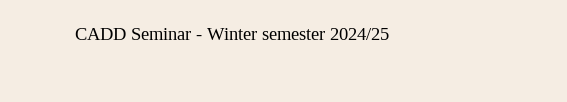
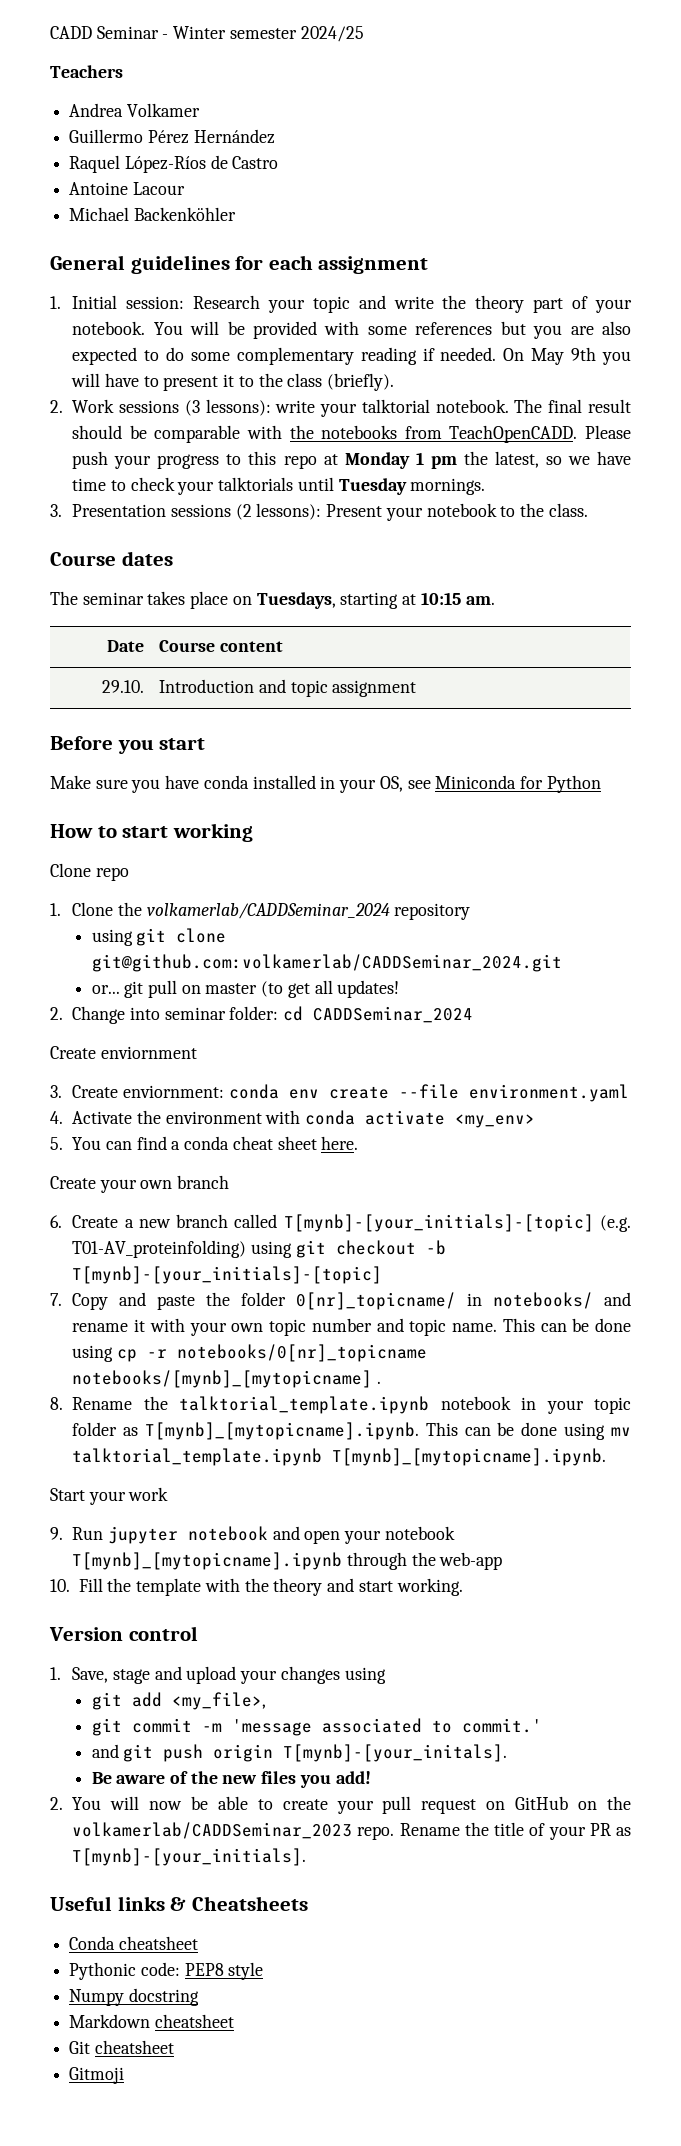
(389, 34) none -> [50,65,123,78] [69,103,200,117] [69,129,275,144] [69,155,279,173] [69,182,185,195] [69,207,236,221] [50,255,429,274] [50,295,633,313] [72,321,631,339] [72,347,631,365] [71,373,395,391] [50,399,631,417] [72,425,631,443] [72,451,631,469] [72,477,486,495] [50,503,588,521] [50,551,173,566] [50,591,495,609] [106,640,144,652] [159,640,283,652] [101,680,144,693] [159,679,417,697] [50,736,206,754] [50,775,601,793] [50,823,253,842] [50,863,129,881] [50,902,471,920] [91,928,227,946] [91,954,562,972] [91,980,400,998] [50,1006,474,1024] [50,1046,197,1059] [50,1084,629,1102] [50,1110,536,1128] [50,1136,359,1150] [50,1175,230,1193] [50,1214,631,1232] [72,1240,446,1258] [72,1266,383,1284] [50,1292,631,1310] [72,1318,631,1336] [72,1344,427,1362] [72,1370,381,1388] [50,1396,631,1414] [72,1422,631,1440] [72,1448,607,1466] [50,1487,169,1505] [50,1526,455,1544] [72,1552,503,1570] [50,1578,463,1596] [49,1626,198,1641] [50,1666,386,1684] [91,1692,266,1710] [91,1718,542,1736] [91,1744,508,1762] [91,1771,371,1788] [50,1796,631,1814] [72,1822,631,1840] [72,1848,307,1866] [50,1896,308,1911] [69,1936,198,1950] [69,1962,264,1980] [69,1988,199,2006] [69,2014,234,2028] [69,2040,174,2054] [69,2067,125,2084] // Teachers // Andrea Volkamer // Guillermo Pérez Hernández // Raquel López-Ríos de Castro // Antoine Lacour // Michael Backenköhler // General guidelines for each assignment // 1. Initial session: Research your topic and write the theory part of your notebook. You will be provided with some references but you are also expected to do some complementary reading if needed. On May 9th you will have to present it to the class (briefly). // 2. Work sessions (3 lessons): write your talktorial notebook. The final result should be comparable with the notebooks from TeachOpenCADD. Please push your progress to this repo at Monday 1 pm the latest, so we have time to check your talktorials until Tuesday mornings. // 3. Presentation sessions (2 lessons): Present your notebook to the class. // Course dates // The seminar takes place on Tuesdays, starting at 10:15 am. // Date | Course content // 29.10. | Introduction and topic assignment // Before you start // Make sure you have conda installed in your OS, see Miniconda for Python // How to start working // Clone repo // 1. Clone the volkamerlab/CADDSeminar_2024 repository // using git clone git@github.com:volkamerlab/CADDSeminar_2024.git // or... git pull on master (to get all updates! // 2. Change into seminar folder: cd CADDSeminar_2024 // Create enviornment // 3. Create enviornment: conda env create --file environment.yaml // 4. Activate the environment with conda activate <my_env> // 5. You can find a conda cheat sheet here. // Create your own branch // 6. Create a new branch called T[mynb]-[your_initials]-[topic] (e.g. T01-AV_proteinfolding) using git checkout -b T[mynb]-[your_initials]-[topic] // 7. Copy and paste the folder 0[nr]_topicname/ in notebooks/ and rename it with your own topic number and topic name. This can be done using cp -r notebooks/0[nr]_topicname notebooks/[mynb]_[mytopicname] . // 8. Rename the talktorial_template.ipynb notebook in your topic folder as T[mynb]_[mytopicname].ipynb. This can be done using mv talktorial_template.ipynb T[mynb]_[mytopicname].ipynb. // Start your work // 9. Run jupyter notebook and open your notebook T[mynb]_[mytopicname].ipynb through the web-app // 10. Fill the template with the theory and start working. // Version control // 1. Save, stage and upload your changes using // git add <my_file>, // git commit -m 'message associated to commit.' // and git push origin T[mynb]-[your_initals]. // Be aware of the new files you add! // 2. You will now be able to create your pull request on GitHub on the volkamerlab/CADDSeminar_2023 repo. Rename the title of your PR as T[mynb]-[your_initials]. // Useful links & Cheatsheets // Conda cheatsheet // Pythonic code: PEP8 style // Numpy docstring // Markdown cheatsheet // Git cheatsheet // Gitmoji

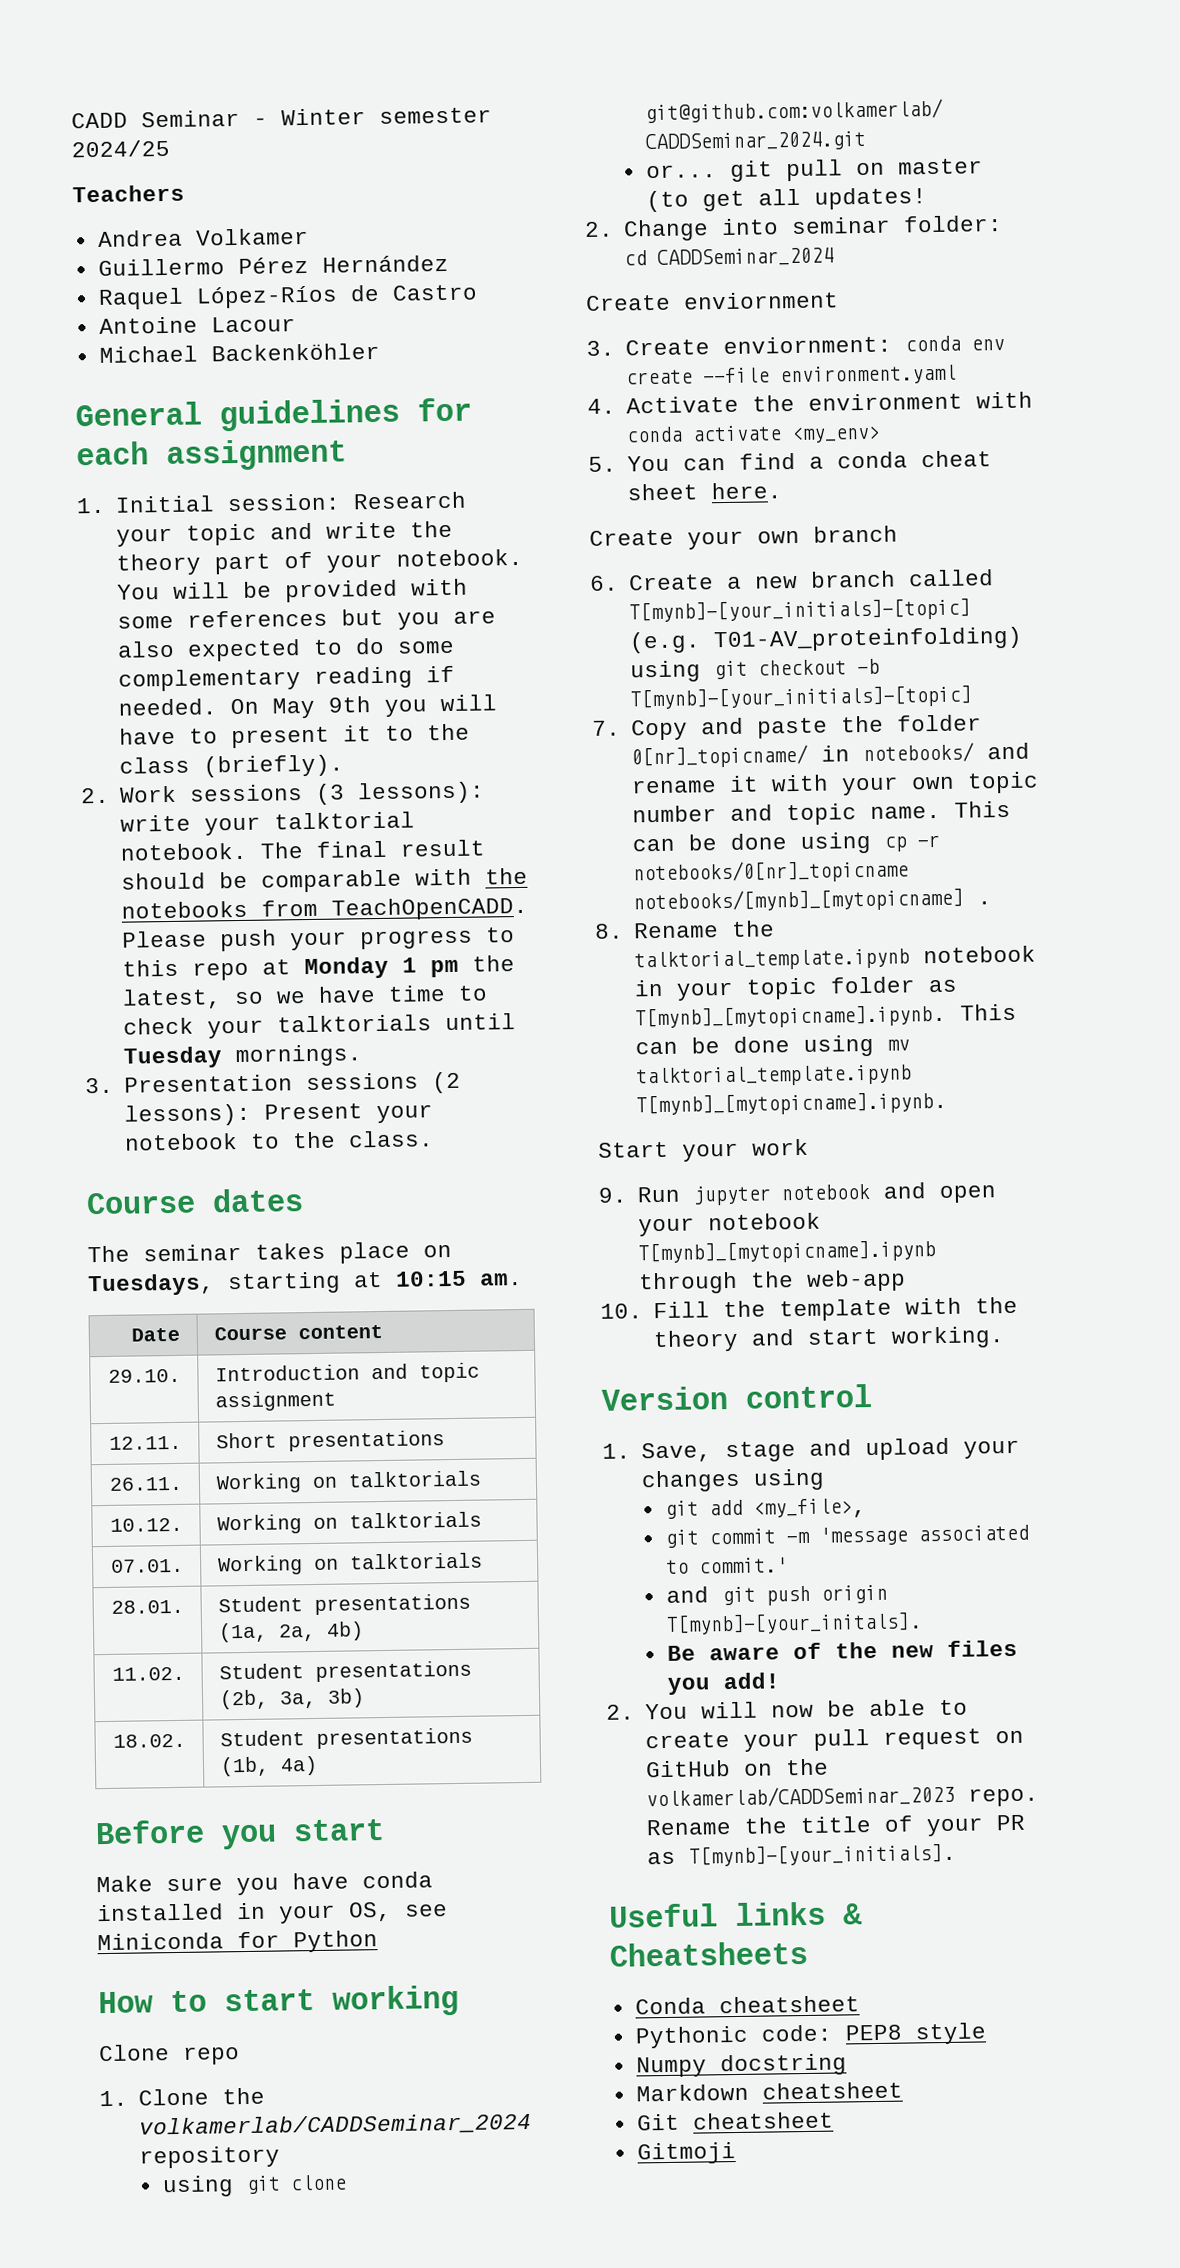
(417, 688) none -> [109,1435,183,1450] [215,1430,445,1452] [109,1476,184,1491] [215,1470,482,1494] [110,1517,184,1532] [216,1511,482,1535] [111,1558,185,1573] [217,1552,483,1576] [111,1599,185,1614] [217,1593,471,1616] [217,1621,364,1643] [112,1666,186,1681] [218,1660,472,1682] [218,1688,365,1710] [113,1733,187,1748] [219,1727,473,1749] [219,1755,318,1777] // 12.11. | Short presentations // 26.11. | Working on talktorials // 10.12. | Working on talktorials // 07.01. | Working on talktorials // 28.01. | Student presentations (1a, 2a, 4b) // 11.02. | Student presentations (2b, 3a, 3b) // 18.02. | Student presentations (1b, 4a)

